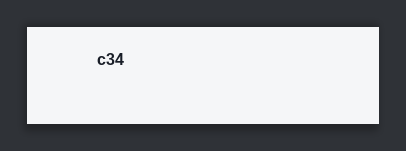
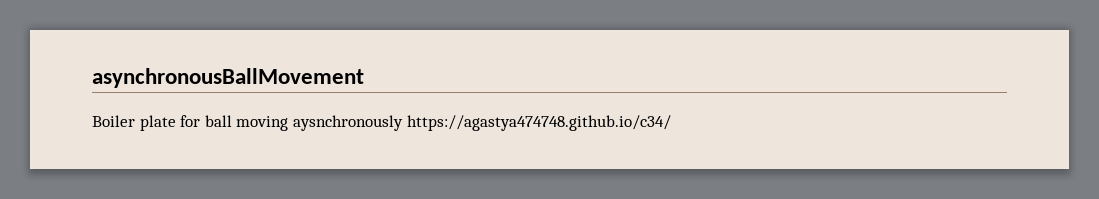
[97,53,124,65] c34 -> [92,68,364,88] [92,115,671,131] asynchronousBallMovement // Boiler plate for ball moving aysnchronously https://agastya474748.github.io/c34/

